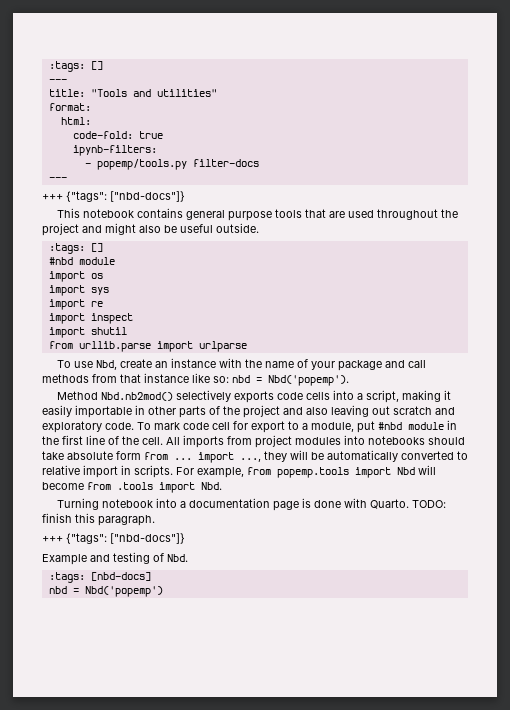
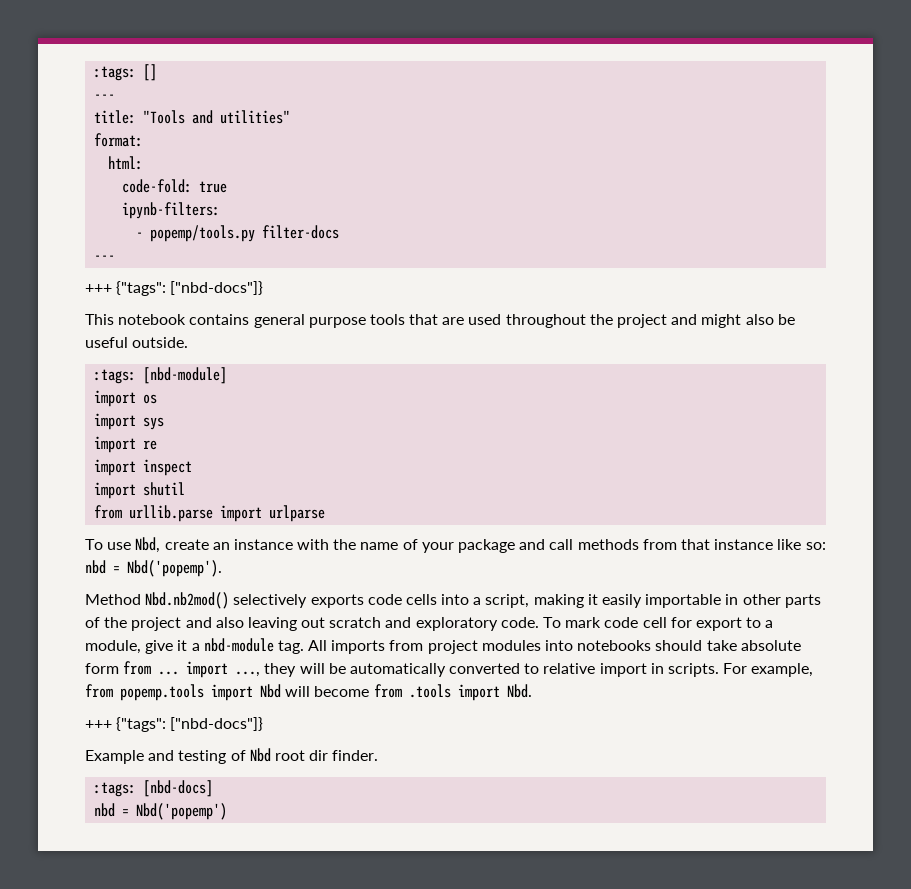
[90,243,103,252] [48,257,115,265] [] // #nbd module -> [143,367,228,384] [nbd-module]
[357,420,457,433] [42,435,163,445] put #nbd module in the first line of the cell. -> [145,638,304,654] give it a nbd-module tag.
[57,498,447,511] [42,513,155,526] // Turning notebook into a documentation page is done with Quarto. TODO: finish this paragraph. -> (532, 691) none
[167,554,188,562] Nbd. -> [249,748,379,762] Nbd root dir finder.

